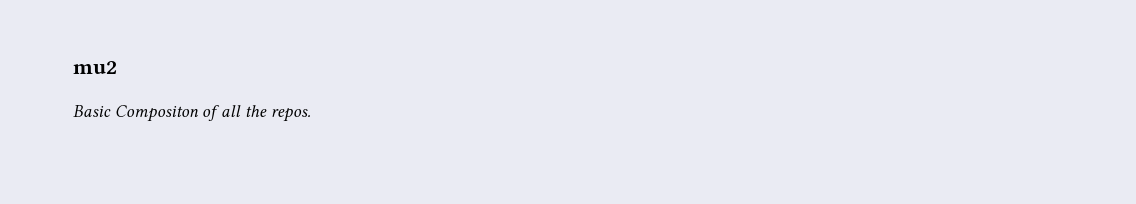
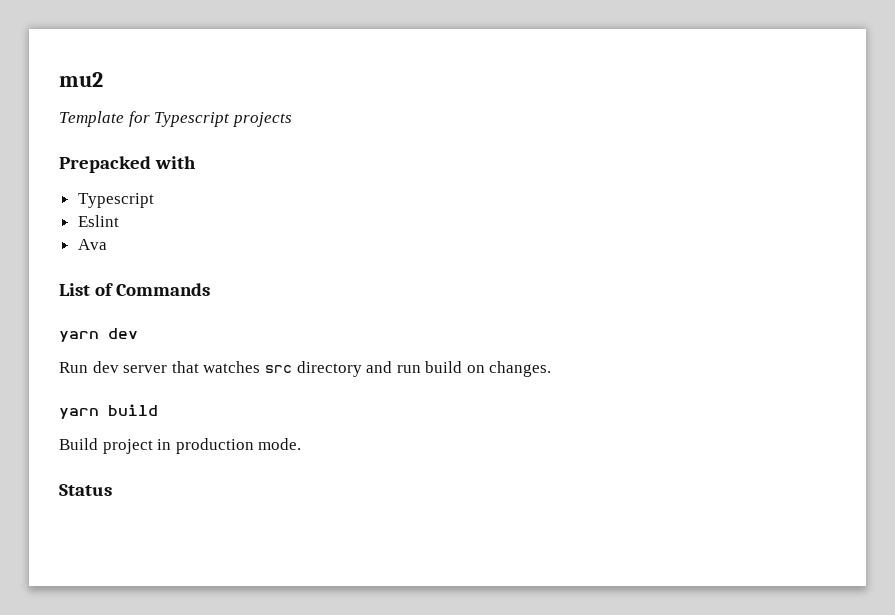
[73,105,311,122] Basic Compositon of all the repos. -> [59,111,292,127] [59,156,197,173] [77,193,154,208] [77,215,119,227] [77,239,107,250] [59,283,211,296] [59,328,138,342] [59,361,552,377] [59,404,158,419] [59,438,302,454] [59,484,112,496] Template for Typescript projects // Prepacked with // Typescript // Eslint // Ava // List of Commands // yarn dev // Run dev server that watches src directory and run build on changes. // yarn build // Build project in production mode. // Status

